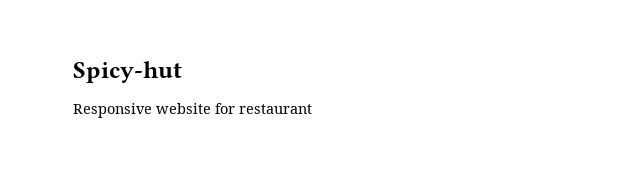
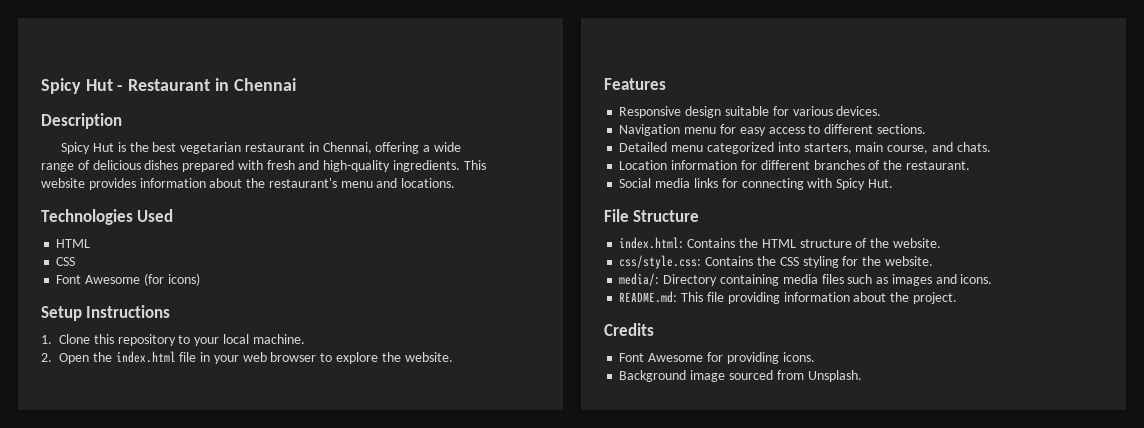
[73,61,182,83] [73,103,312,118] Spicy-hut // Responsive website for restaurant -> [41,78,296,94] [41,113,122,129] [61,142,461,154] [41,160,486,172] [41,178,456,190] [41,209,174,225] [56,239,91,248] [56,257,76,266] [56,273,200,286] [41,305,171,321] [41,334,305,346] [41,351,453,364] [604,78,666,90] [619,106,882,118] [619,124,926,136] [619,142,991,154] [619,160,970,170] [619,178,893,190] [604,209,700,222] [619,237,941,249] [619,255,933,269] [619,273,993,286] [619,291,957,304] [604,323,654,336] [619,352,815,364] [619,370,862,382] Spicy Hut - Restaurant in Chennai // Description // Spicy Hut is the best vegetarian restaurant in Chennai, offering a wide range of delicious dishes prepared with fresh and high-quality ingredients. This website provides information about the restaurant's menu and locations. // Technologies Used // HTML // CSS // Font Awesome (for icons) // Setup Instructions // 1. Clone this repository to your local machine. // 2. Open the index.html file in your web browser to explore the website. // Features // Responsive design suitable for various devices. // Navigation menu for easy access to different sections. // Detailed menu categorized into starters, main course, and chats. // Location information for different branches of the restaurant. // Social media links for connecting with Spicy Hut. // File Structure // index.html: Contains the HTML structure of the website. // css/style.css: Contains the CSS styling for the website. // media/: Directory containing media files such as images and icons. // README.md: This file providing information about the project. // Credits // Font Awesome for providing icons. // Background image sourced from Unsplash.

